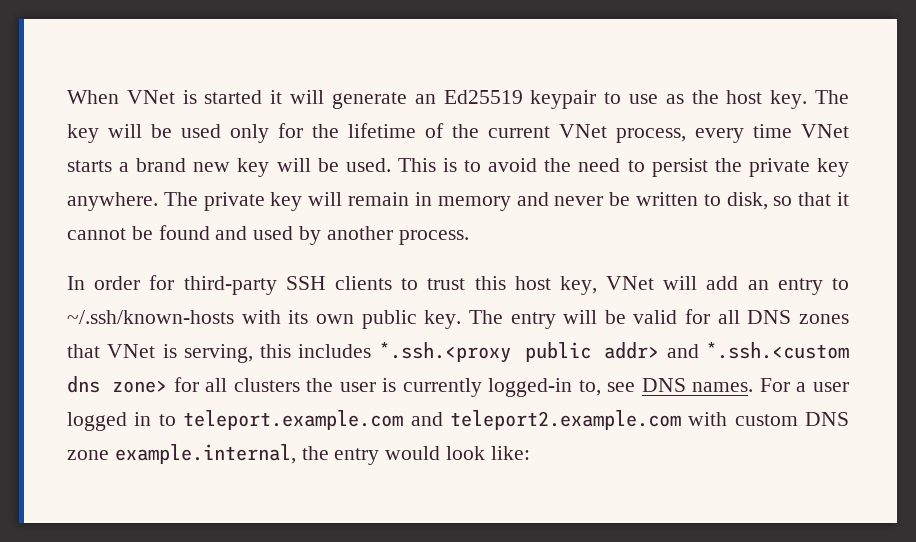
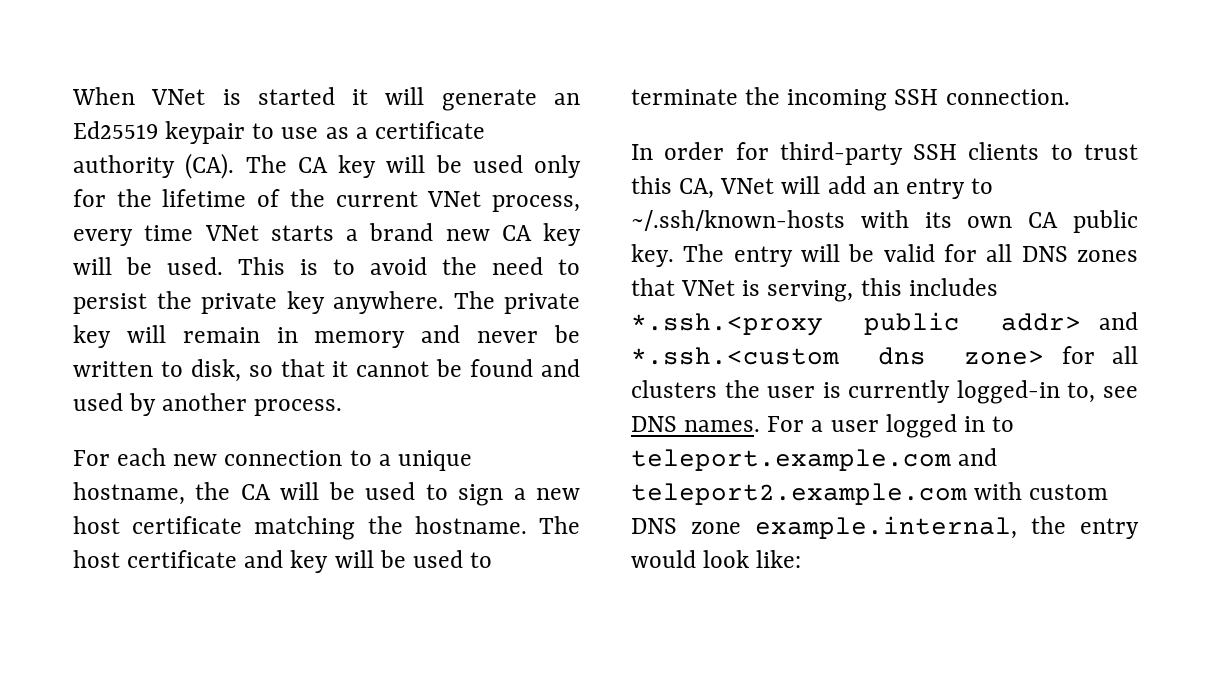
[691,90,849,109] the host key. The -> [355,121,485,139] [73,153,328,179] a certificate authority (CA). The CA
(231, 167) none -> [501,225,532,241] CA
(469, 237) none -> [73,448,472,471] [73,482,581,506] [73,516,580,540] [73,550,493,573] [631,87,1070,111] // For each new connection to a unique hostname, the CA will be used to sign a new host certificate matching the hostname. The host certificate and key will be used to terminate the incoming SSH connection.
[514,276,597,295] host key, -> [679,178,715,199] CA,
(354, 319) none -> [1028,212,1059,228] CA

